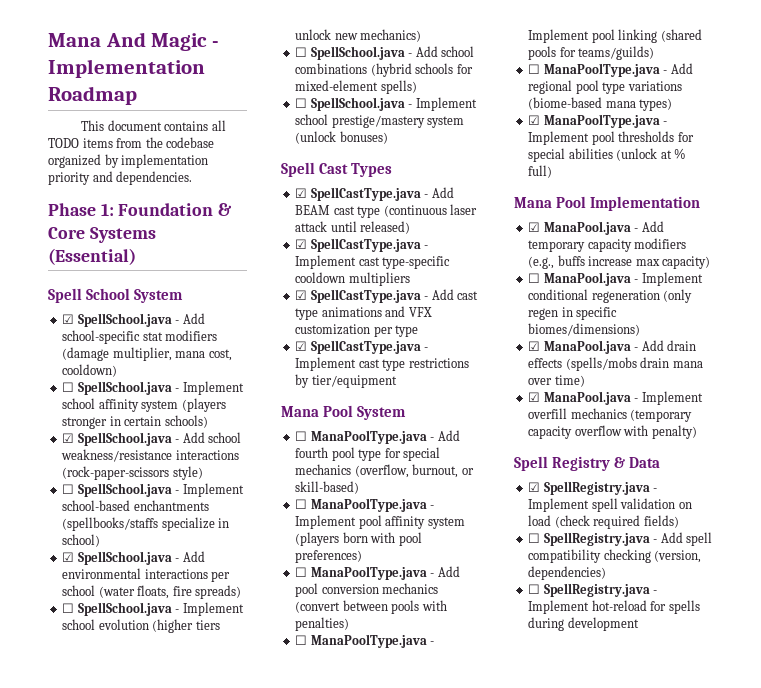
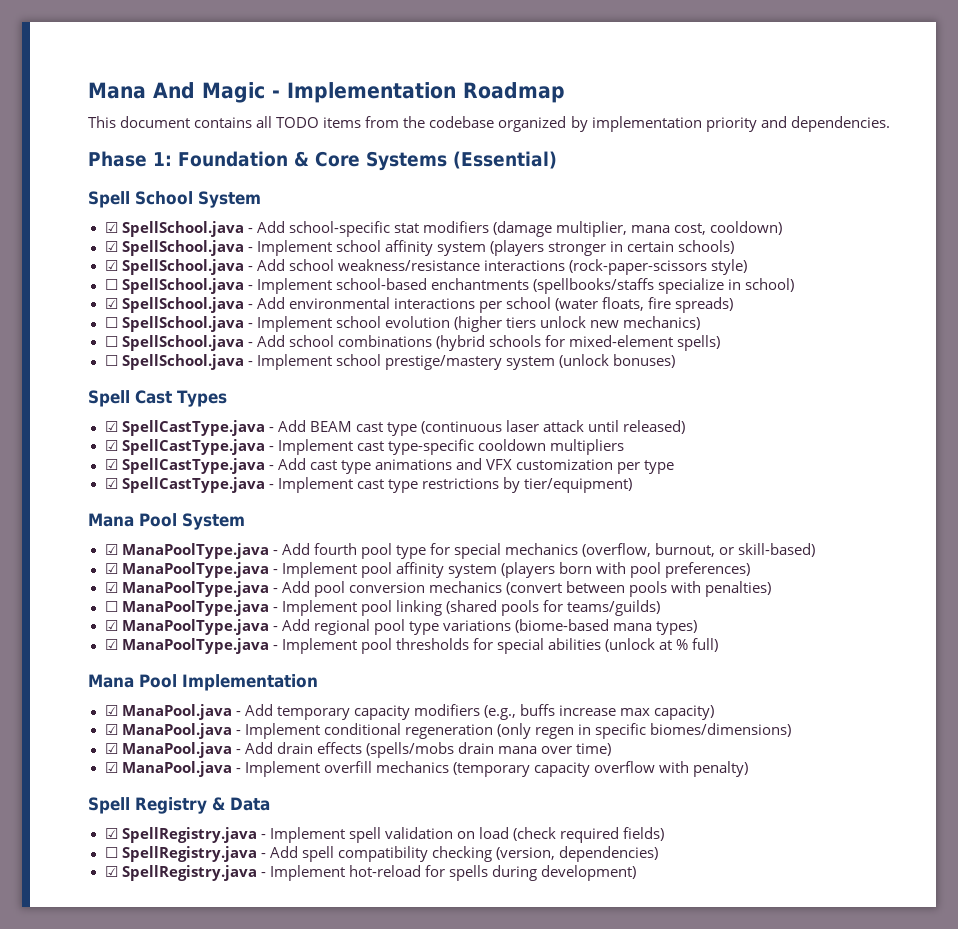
[62,382,75,392] ☐ -> [104,241,118,252] ☑
[311,375,397,388] tier/equipment -> [523,478,632,493] tier/equipment)
[295,431,308,441] ☐ -> [104,544,118,555] ☑
[295,499,308,509] ☐ -> [104,563,118,574] ☑
[295,567,308,577] ☐ -> [104,582,118,593] ☑
[528,64,541,74] ☐ -> [104,620,118,631] ☑
[528,273,541,283] ☐ -> [104,724,118,735] ☑
[528,584,541,594] ☐ -> [104,866,118,877] ☑
[567,617,639,631] development -> [540,865,636,881] development)

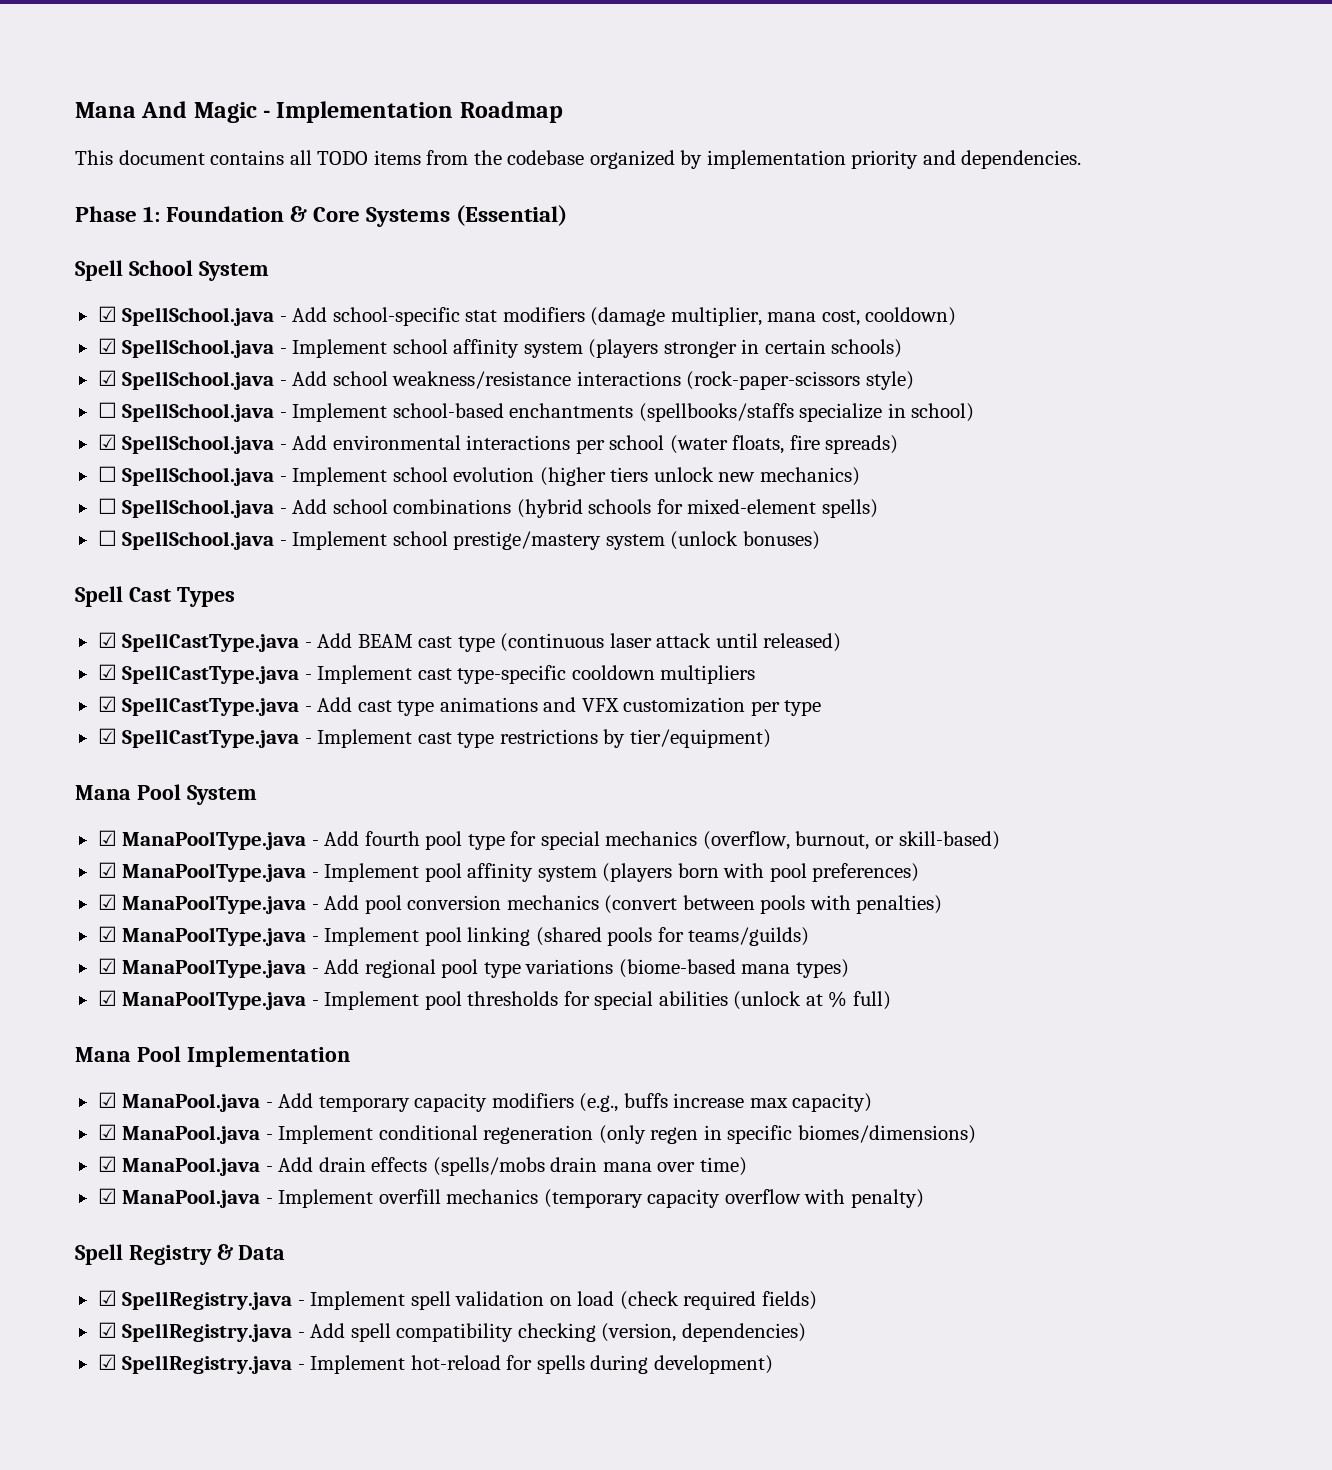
[104,601,118,612] ☐ -> [97,926,117,942] ☑
[104,847,118,858] ☐ -> [97,1322,117,1338] ☑

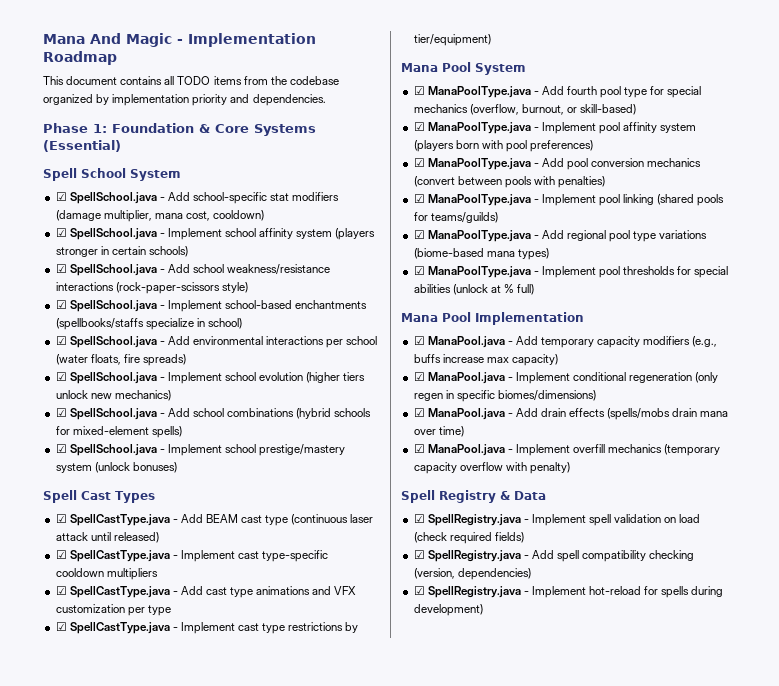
[97,402,117,418] ☐ -> [55,300,67,309] ☑
[97,466,117,482] ☐ -> [55,372,67,381] ☑
[97,498,117,514] ☐ -> [55,408,67,417] ☑
[97,530,117,546] ☐ -> [55,444,67,453] ☑

